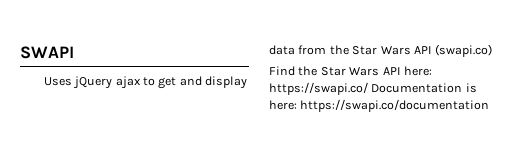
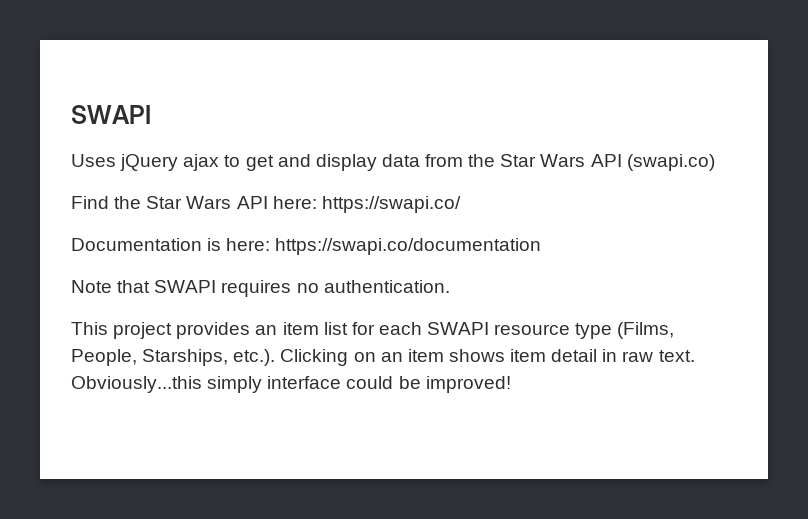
(368, 88) none -> (461, 204) //
(490, 105) none -> [71,280,450,297] [71,322,675,339] [71,349,695,366] [71,376,511,393] // Note that SWAPI requires no authentication. // This project provides an item list for each SWAPI resource type (Films, People, Starships, etc.). Clicking on an item shows item detail in raw text. Obviously...this simply interface could be improved!

